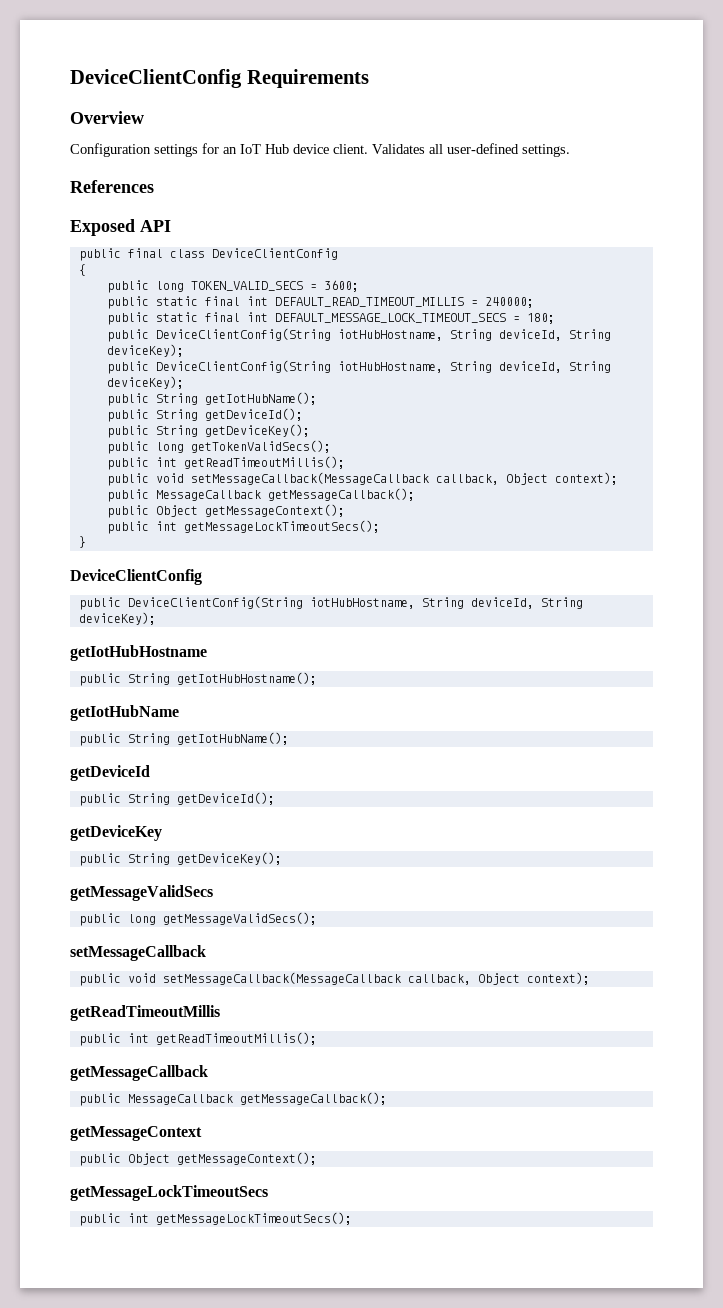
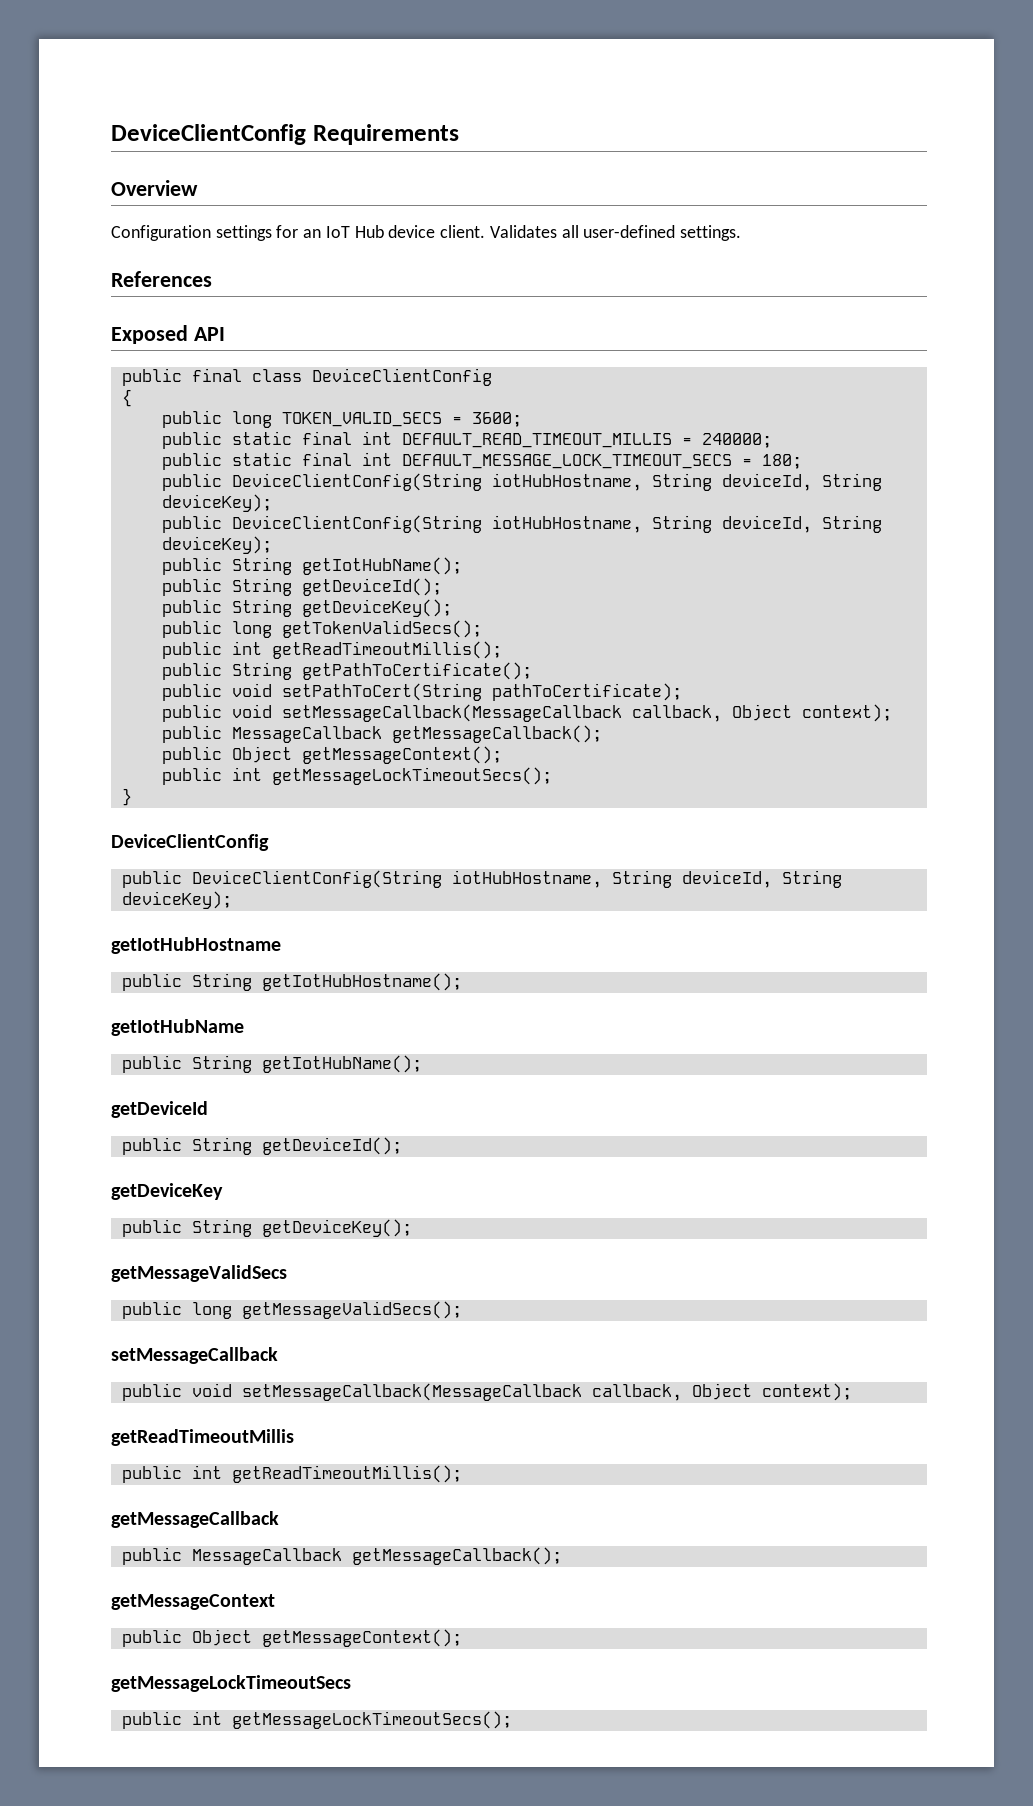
(345, 462) none -> [161,662,532,680] [161,683,682,701] // public String getPathToCertificate(); // public void setPathToCert(String pathToCertificate);

